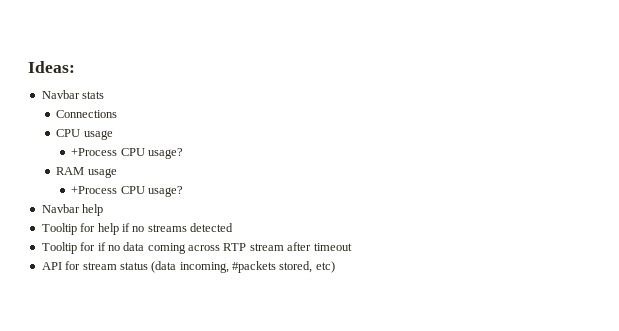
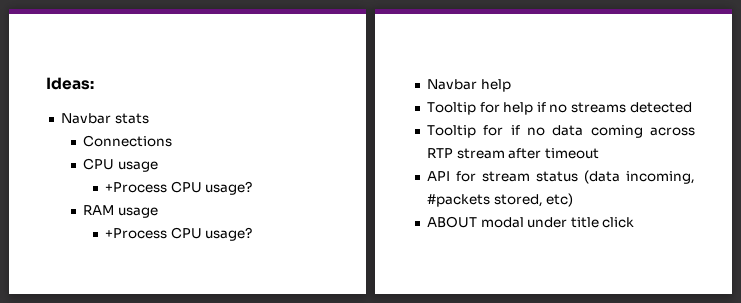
(335, 267) none -> [426,216,635,228] // ABOUT modal under title click

